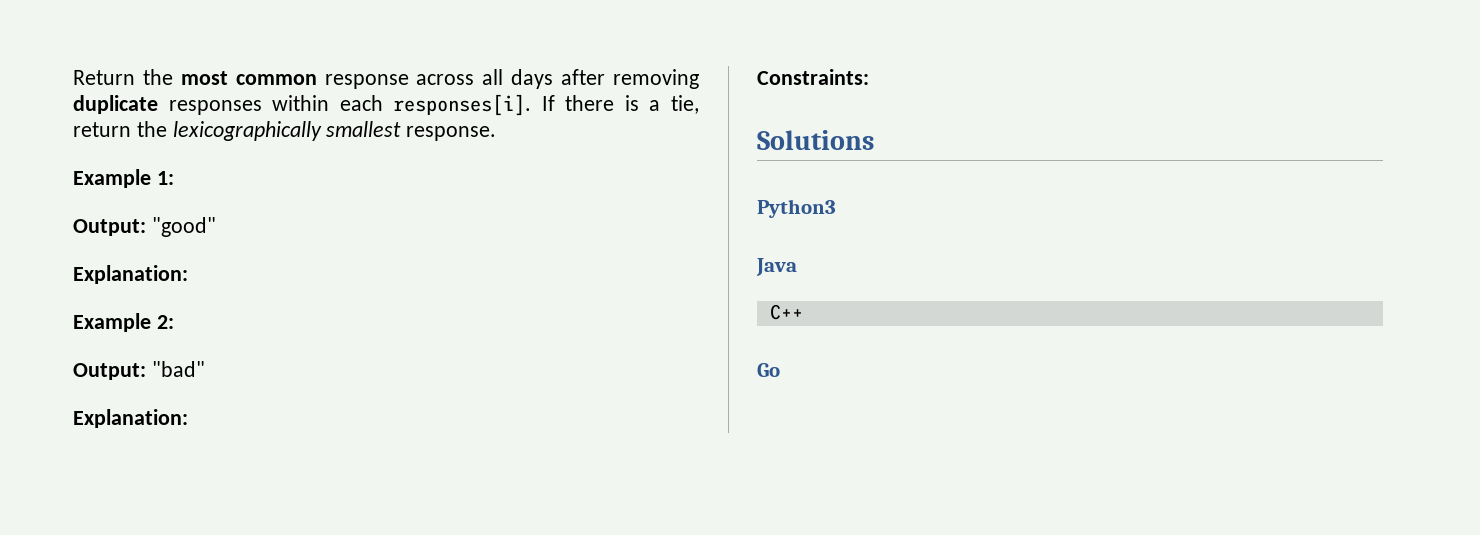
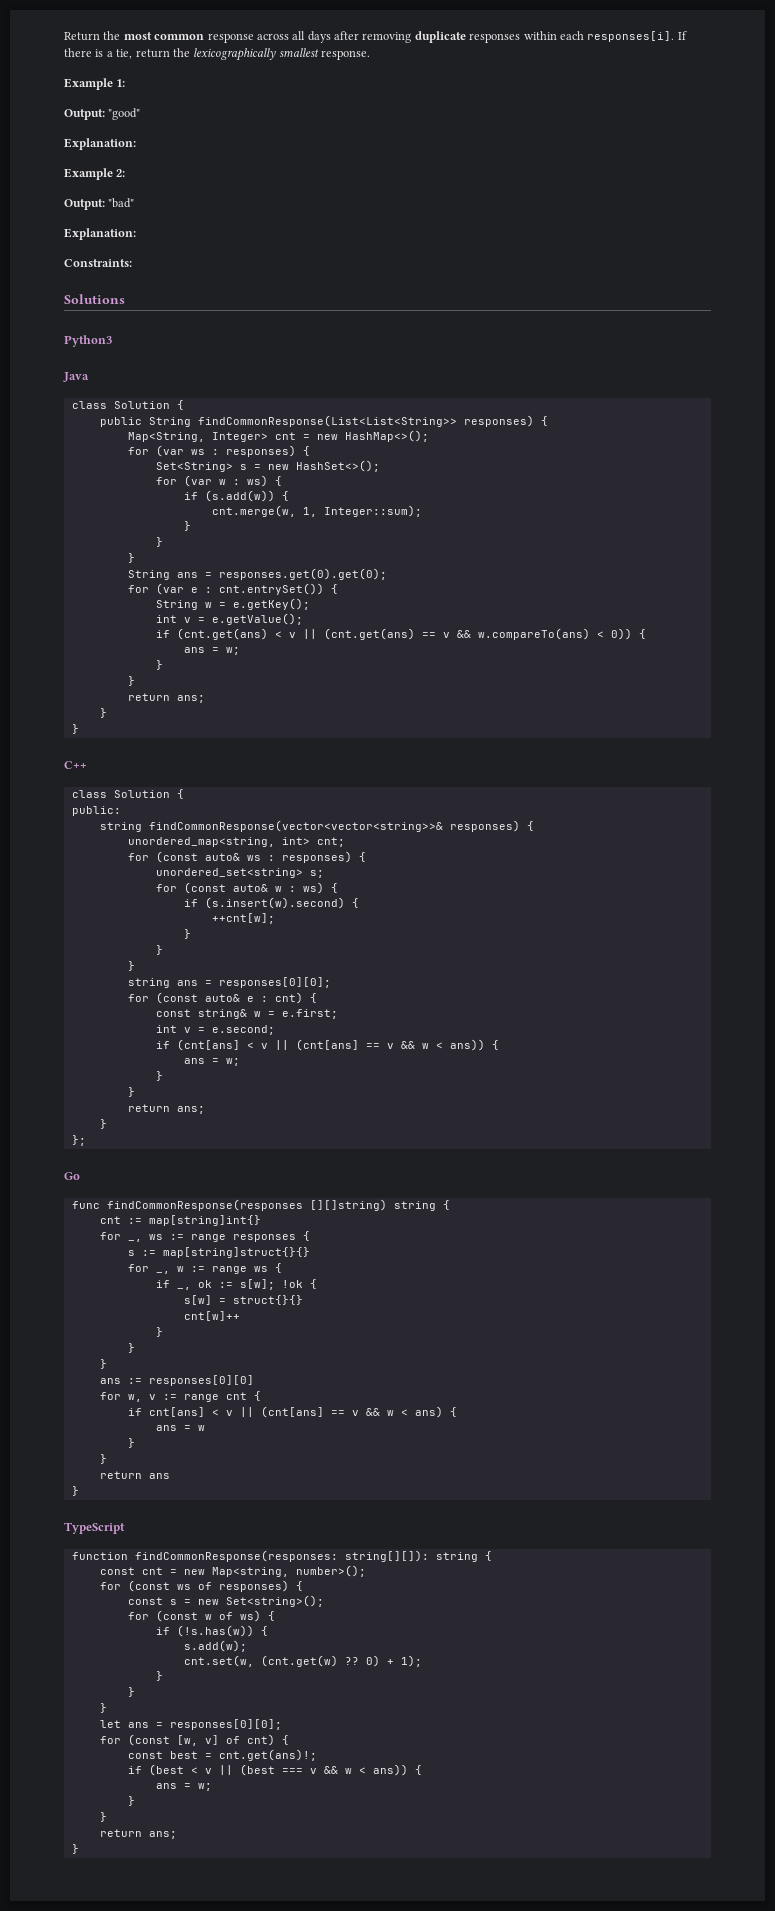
[769,304,803,320] [757,363,780,377] C++ // Go -> [71,400,184,410] [99,415,548,427] [127,430,429,442] [127,445,310,457] [155,460,380,472] [155,475,282,487] [183,490,289,502] [211,505,422,517] [183,521,191,531] [155,537,163,547] [127,553,135,563] [127,568,387,580] [127,583,338,595] [155,598,310,610] [155,613,303,625] [155,628,646,640] [183,647,240,655] [155,660,163,670] [127,676,135,686] [127,693,205,703] [99,708,107,718] [71,724,79,734] [64,761,87,769] [71,789,184,799] [71,806,121,816] [99,820,534,832] [127,837,345,847] [127,851,366,863] [155,868,324,878] [155,882,338,894] [183,897,359,909] [211,913,275,924] [183,929,191,939] [155,945,163,955] [127,961,135,971] [127,977,331,988] [127,992,317,1004] [155,1009,338,1019] [155,1025,275,1035] [155,1039,499,1051] [183,1058,240,1066] [155,1071,163,1081] [127,1087,135,1097] [127,1104,205,1114] [99,1119,107,1129] [71,1135,86,1146] [64,1172,80,1180] [71,1199,450,1211] [99,1215,261,1226] [99,1231,310,1242] [127,1247,310,1258] [127,1263,282,1274] [155,1279,317,1290] [183,1295,303,1305] [183,1311,240,1321] [155,1327,163,1337] [127,1343,135,1353] [99,1359,107,1369] [99,1375,254,1386] [99,1391,261,1402] [127,1406,457,1418] [155,1425,205,1431] [127,1438,135,1448] [99,1454,107,1464] [99,1471,170,1479] [71,1486,79,1496] [64,1522,125,1534] [71,1550,492,1562] [99,1565,366,1577] [99,1580,303,1592] [127,1595,324,1607] [127,1610,275,1622] [155,1625,268,1637] [183,1640,247,1652] [183,1655,422,1667] [155,1671,163,1681] [127,1687,135,1697] [99,1703,107,1713] [99,1719,282,1730] [99,1734,289,1746] [127,1749,317,1761] [127,1764,422,1776] [155,1783,212,1791] [127,1796,135,1806] [99,1812,107,1822] [99,1829,177,1839] [71,1844,79,1854] class Solution { // public String findCommonResponse(List<List<String>> responses) { // Map<String, Integer> cnt = new HashMap<>(); // for (var ws : responses) { // Set<String> s = new HashSet<>(); // for (var w : ws) { // if (s.add(w)) { // cnt.merge(w, 1, Integer::sum); // } // } // } // String ans = responses.get(0).get(0); // for (var e : cnt.entrySet()) { // String w = e.getKey(); // int v = e.getValue(); // if (cnt.get(ans) < v || (cnt.get(ans) == v && w.compareTo(ans) < 0)) { // ans = w; // } // } // return ans; // } // } // C++ // class Solution { // public: // string findCommonResponse(vector<vector<string>>& responses) { // unordered_map<string, int> cnt; // for (const auto& ws : responses) { // unordered_set<string> s; // for (const auto& w : ws) { // if (s.insert(w).second) { // ++cnt[w]; // } // } // } // string ans = responses[0][0]; // for (const auto& e : cnt) { // const string& w = e.first; // int v = e.second; // if (cnt[ans] < v || (cnt[ans] == v && w < ans)) { // ans = w; // } // } // return ans; // } // }; // Go // func findCommonResponse(responses [][]string) string { // cnt := map[string]int{} // for _, ws := range responses { // s := map[string]struct{}{} // for _, w := range ws { // if _, ok := s[w]; !ok { // s[w] = struct{}{} // cnt[w]++ // } // } // } // ans := responses[0][0] // for w, v := range cnt { // if cnt[ans] < v || (cnt[ans] == v && w < ans) { // ans = w // } // } // return ans // } // TypeScript // function findCommonResponse(responses: string[][]): string { // const cnt = new Map<string, number>(); // for (const ws of responses) { // const s = new Set<string>(); // for (const w of ws) { // if (!s.has(w)) { // s.add(w); // cnt.set(w, (cnt.get(w) ?? 0) + 1); // } // } // } // let ans = responses[0][0]; // for (const [w, v] of cnt) { // const best = cnt.get(ans)!; // if (best < v || (best === v && w < ans)) { // ans = w; // } // } // return ans; // }

